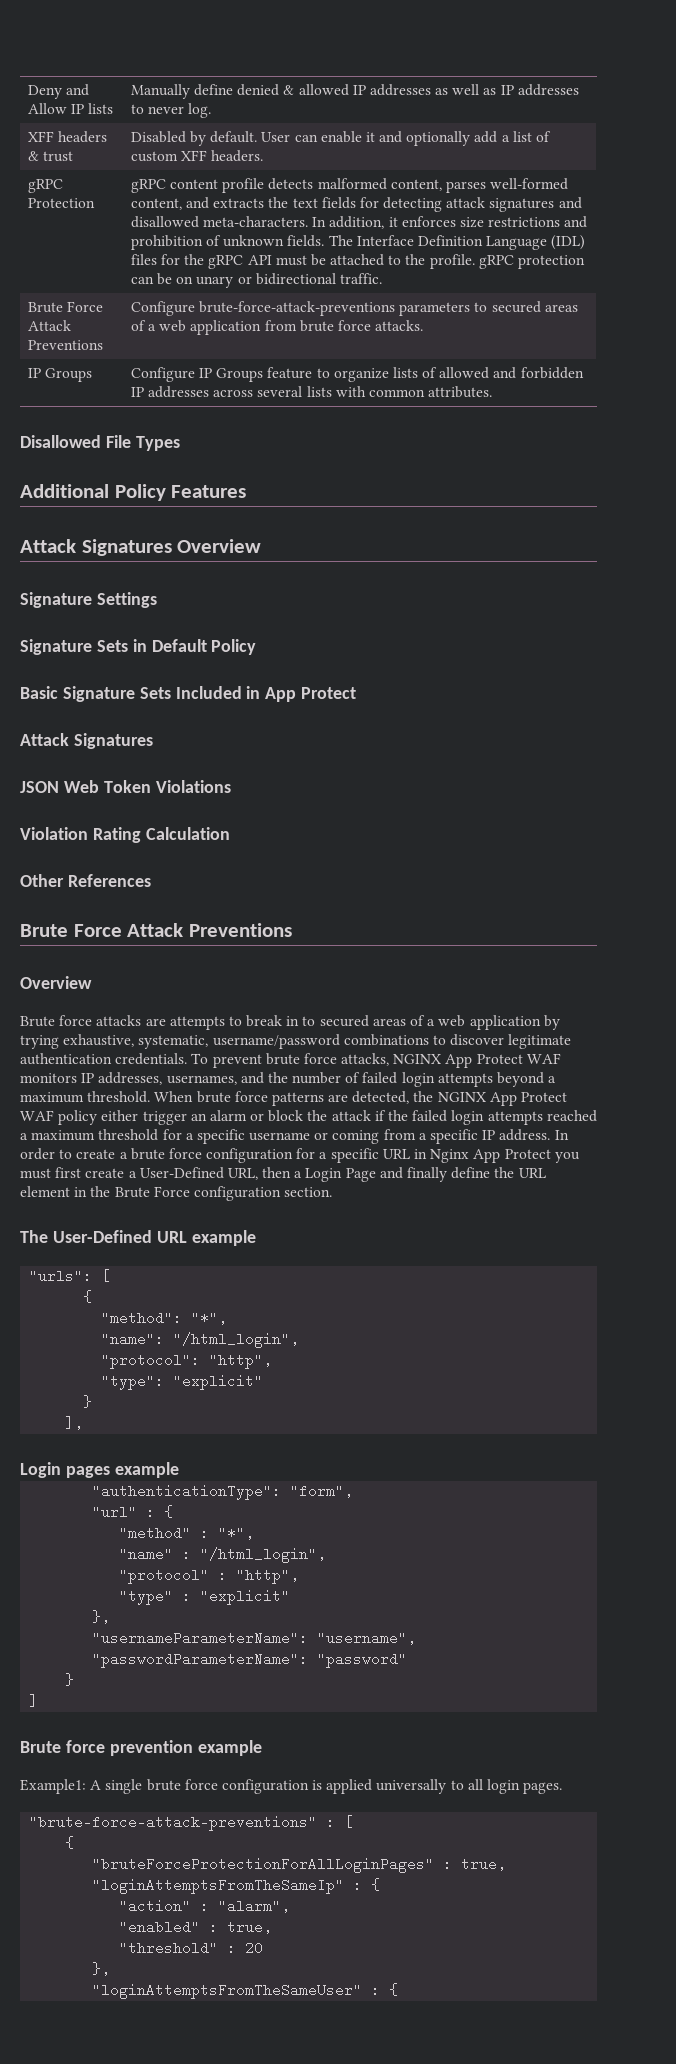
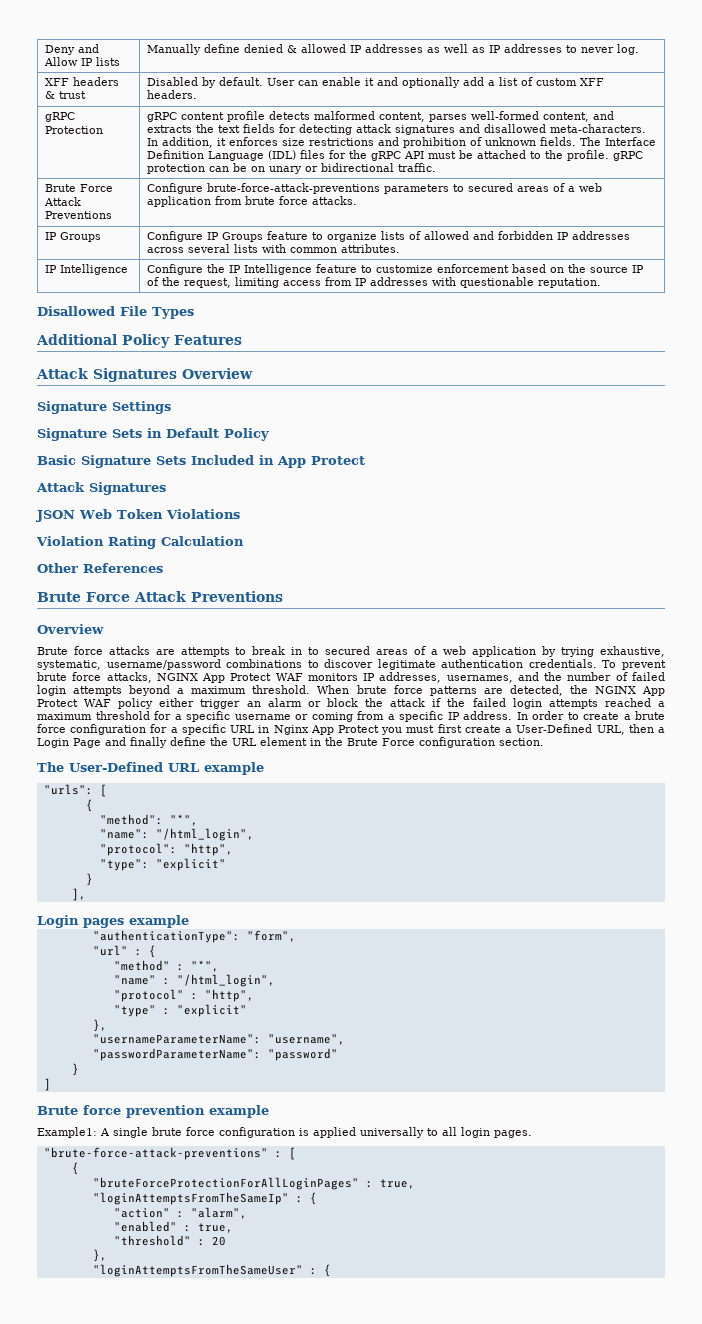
(493, 392) none -> [45,264,129,275] [147,264,645,275] [147,277,602,288] // IP Intelligence | Configure the IP Intelligence feature to customize enforcement based on the source IP of the request, limiting access from IP addresses with questionable reputation.

